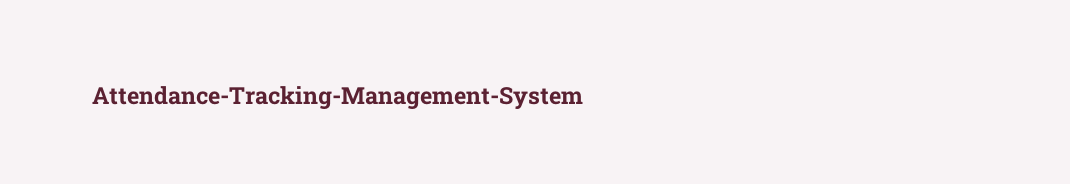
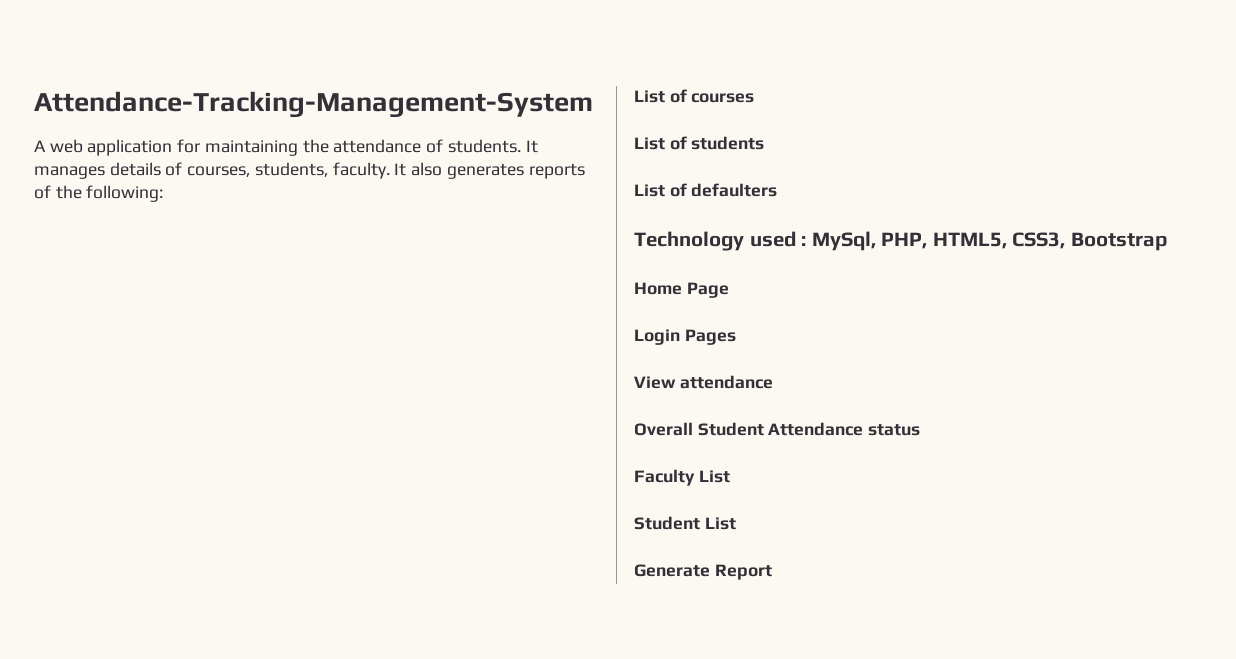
(583, 98) none -> [34,139,538,156] [34,162,585,179] [34,185,164,202] [634,89,755,103] [634,136,765,150] [634,183,778,197] [634,231,1167,251] [634,282,729,298] [634,329,736,345] [634,375,773,389] [634,422,921,436] [634,469,730,486] [634,516,736,530] [634,564,772,580] // A web application for maintaining the attendance of students. It manages details of courses, students, faculty. It also generates reports of the following: // List of courses // List of students // List of defaulters // Technology used : MySql, PHP, HTML5, CSS3, Bootstrap // Home Page // Login Pages // View attendance // Overall Student Attendance status // Faculty List // Student List // Generate Report

